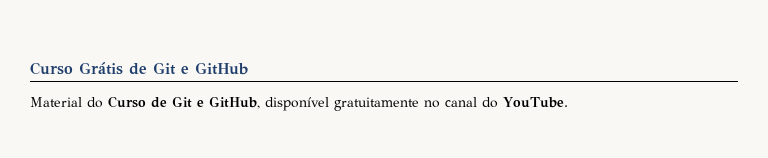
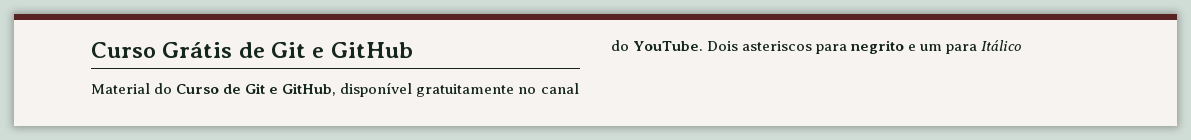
(568, 102) none -> [707,40,1022,54] Dois asteriscos para negrito e um para Itálico

